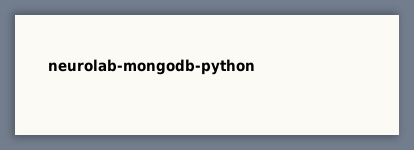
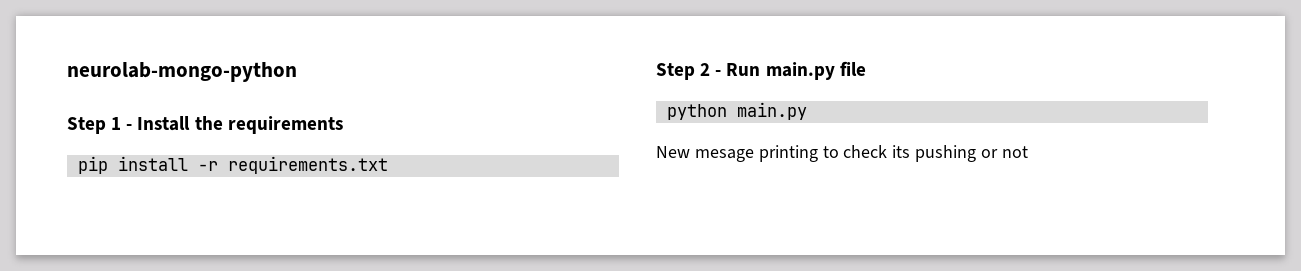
[48,59,255,75] neurolab-mongodb-python -> [67,62,297,82] [67,116,343,134] [77,156,388,174] [656,61,866,80] [666,102,807,120] [656,145,1028,162] neurolab-mongo-python // Step 1 - Install the requirements // pip install -r requirements.txt // Step 2 - Run main.py file // python main.py // New mesage printing to check its pushing or not

